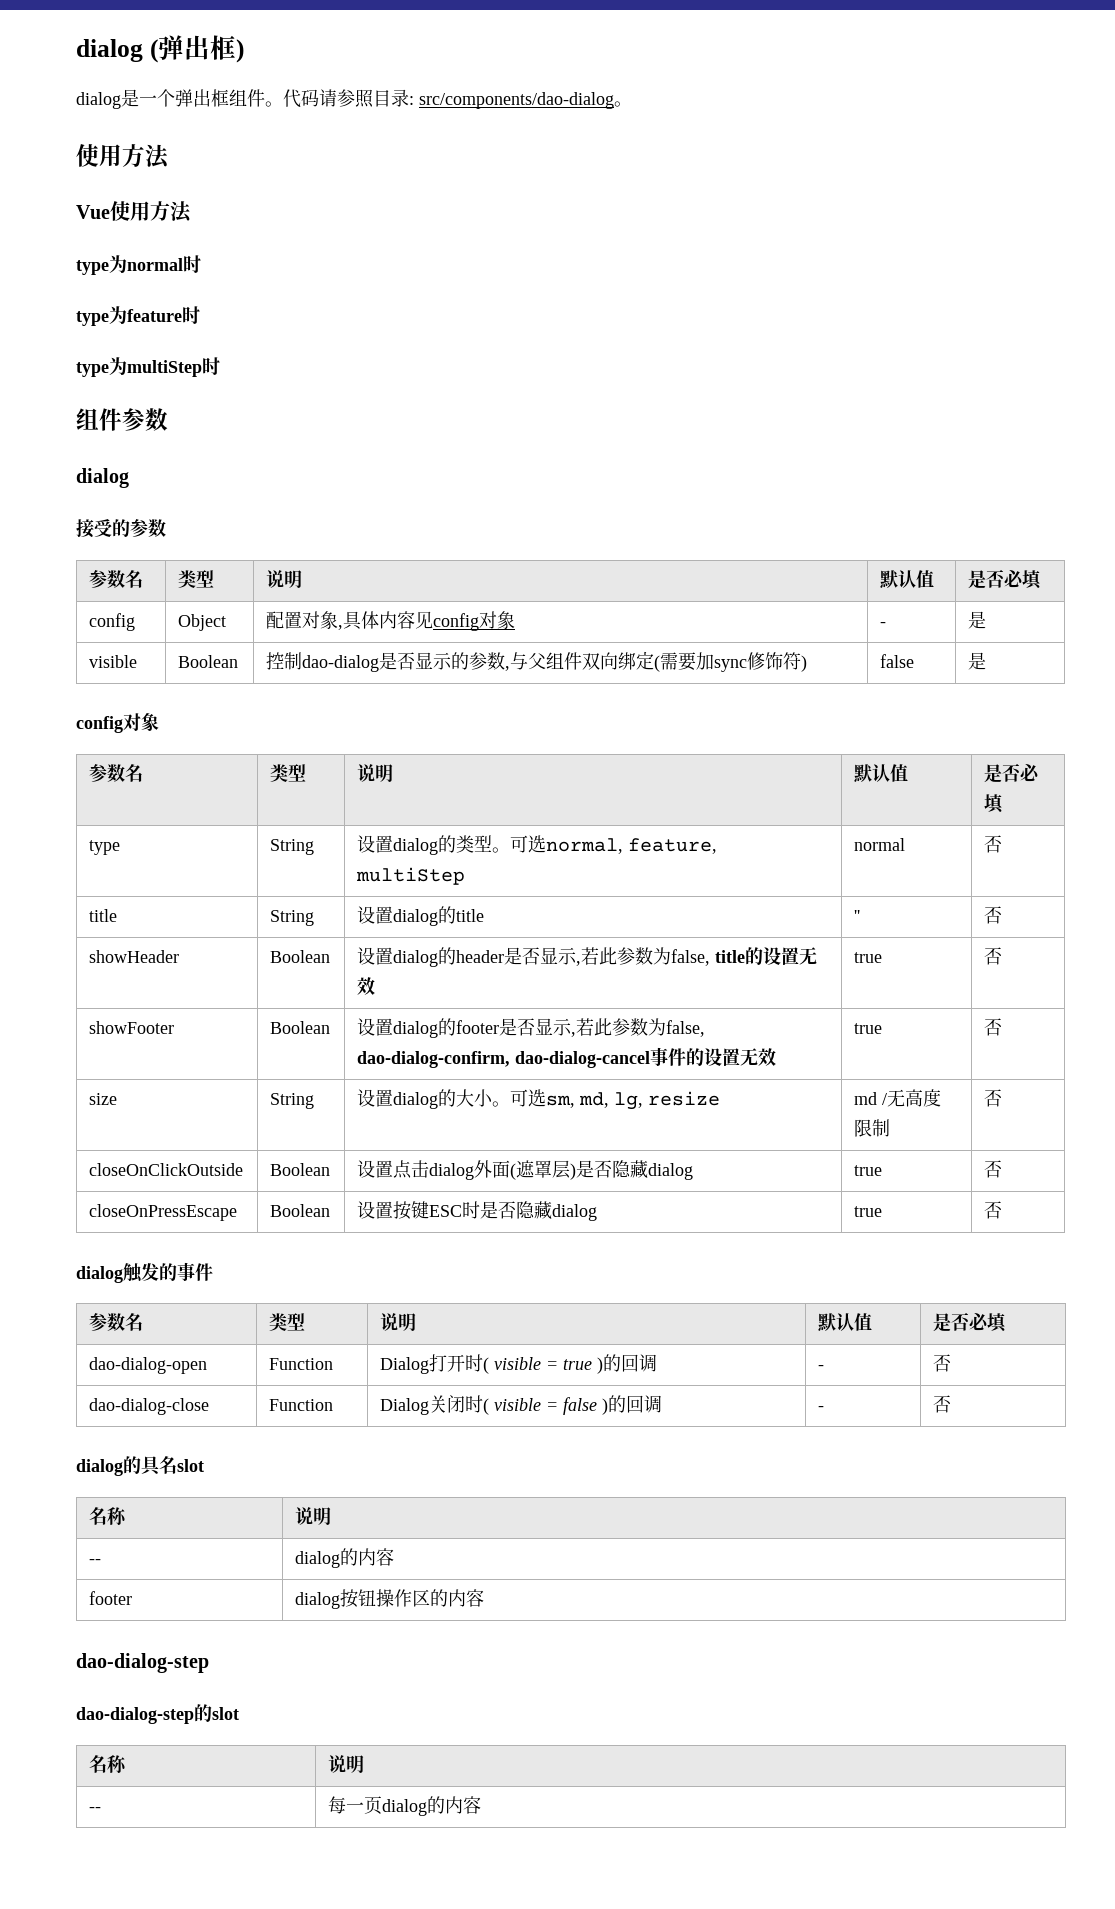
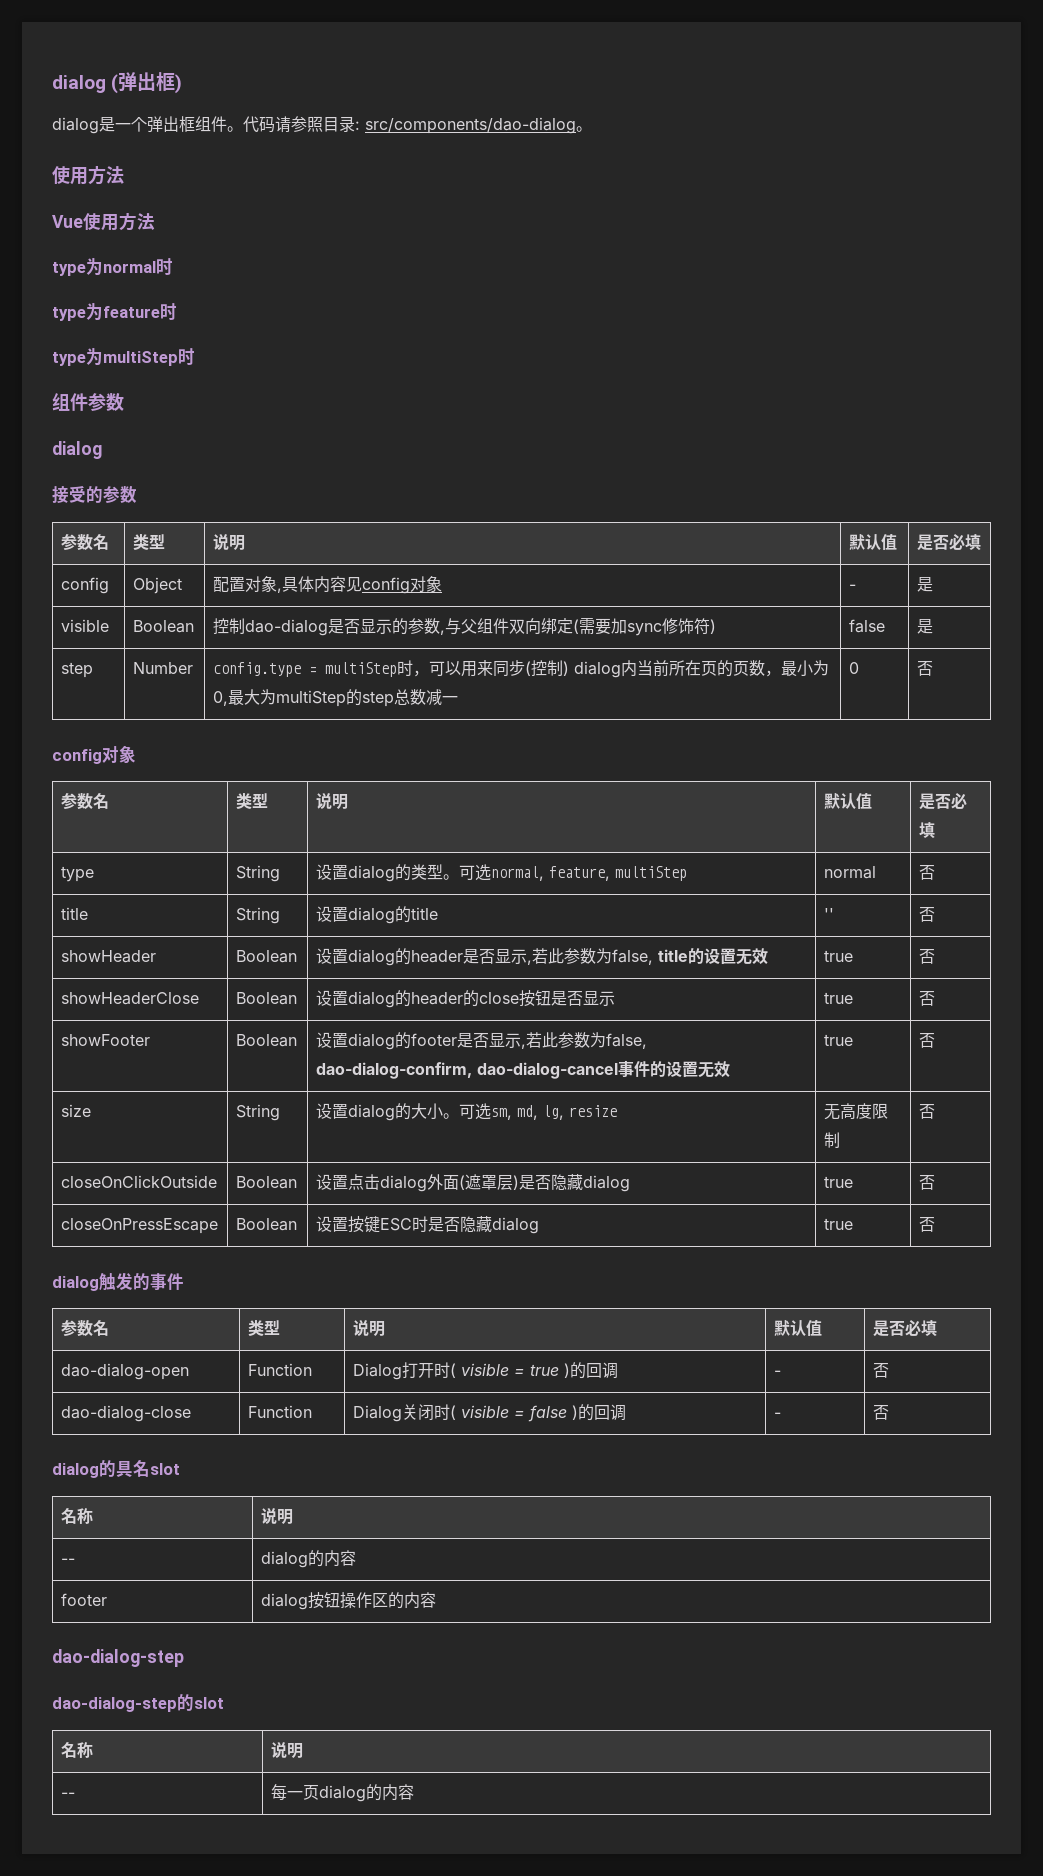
(987, 661) none -> [60,662,93,678] [132,662,193,674] [212,660,829,678] [212,689,458,707] [848,662,859,674] [916,661,933,676] // step | Number | config.type = multiStep时，可以用来同步(控制) dialog内当前所在页的页数，最小为0,最大为multiStep的step总数减一 | 0 | 否
(1003, 956) none -> [60,992,199,1005] [235,992,297,1005] [315,990,615,1008] [823,992,853,1004] [918,991,935,1006] // showHeaderClose | Boolean | 设置dialog的header的close按钮是否显示 | true | 否
[854,1092,888,1105] md / -> (617, 1111) none

